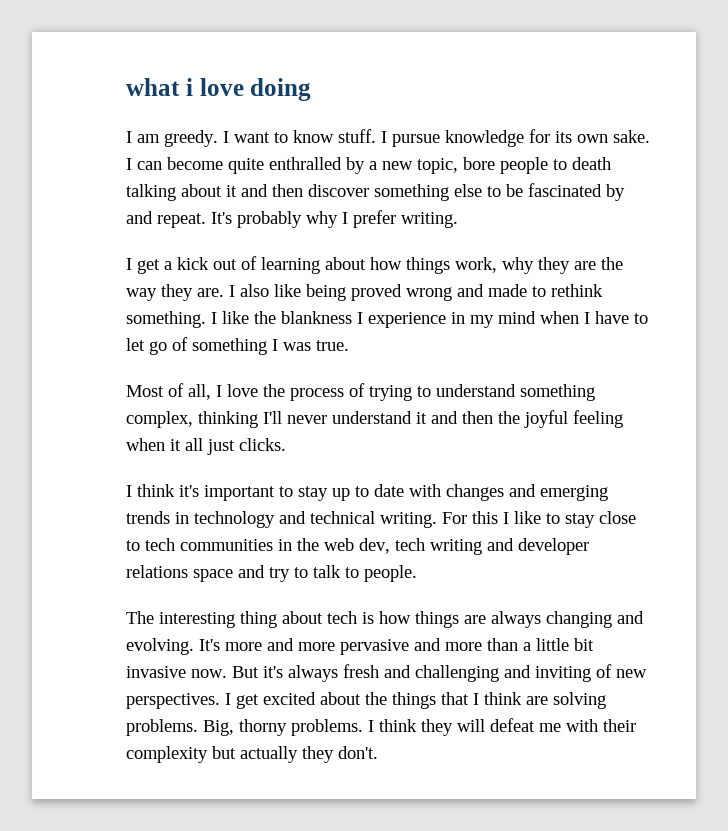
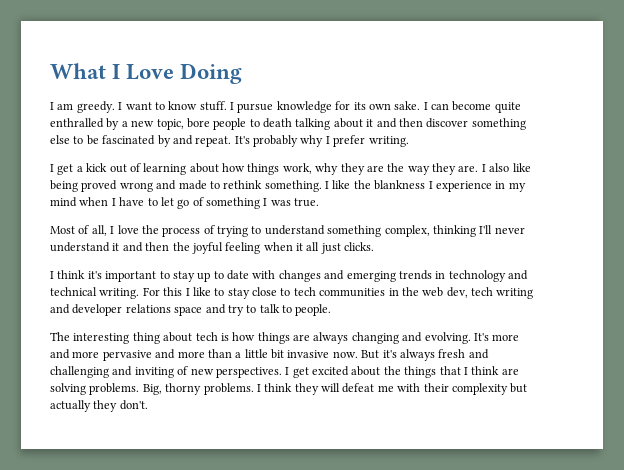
[126,78,312,101] what i love doing -> [50,63,243,84] What I Love Doing

